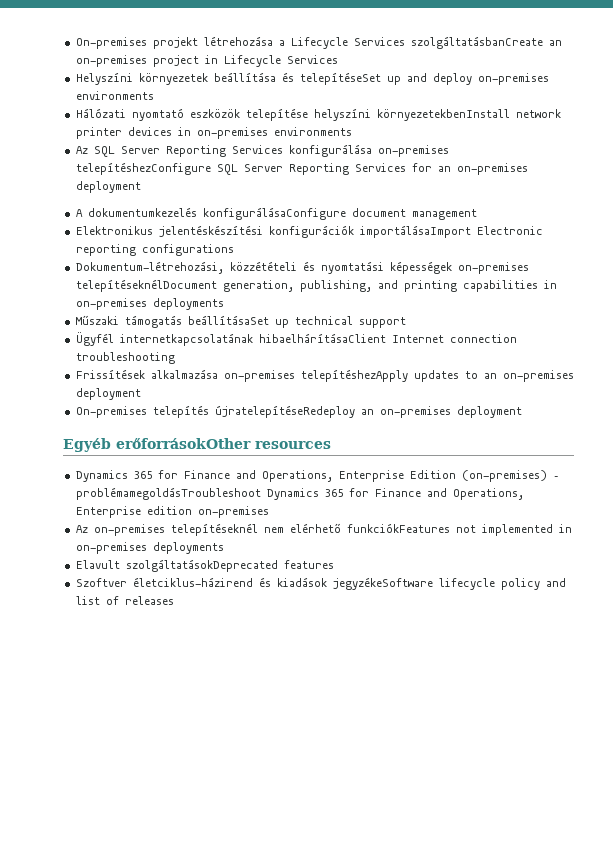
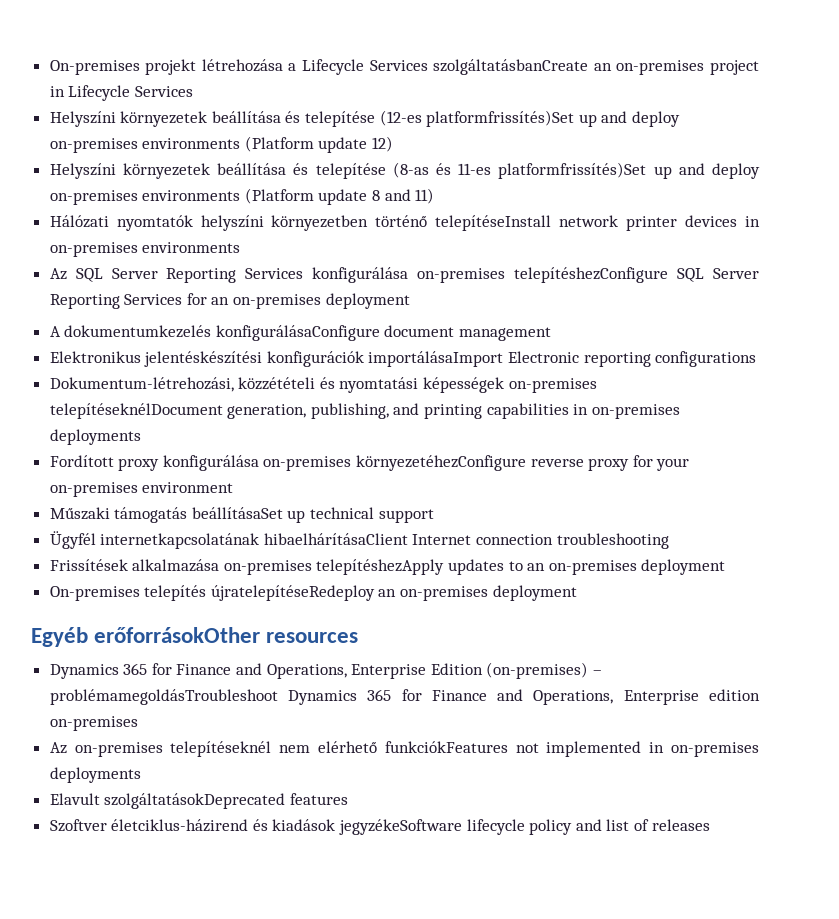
[299,72,549,85] [75,91,154,100] [75,108,510,121] telepítéseSet up and deploy on-premises environments // Hálózati nyomtató eszközök telepítése helyszíni környezetekbenInstall -> [305,110,681,127] [49,136,394,153] [49,162,760,179] [49,188,435,205] [49,215,552,231] telepítése (12-es platformfrissítés)Set up and deploy on-premises environments (Platform update 12) // Helyszíni környezetek beállítása és telepítése (8-as és 11-es platformfrissítés)Set up and deploy on-premises environments (Platform update 8 and 11) // Hálózati nyomtatók helyszíni környezetben történő telepítéseInstall
(224, 304) none -> [49,455,690,471] [49,482,234,497] // Fordított proxy konfigurálása on-premises környezetéhezConfigure reverse proxy for your on-premises environment

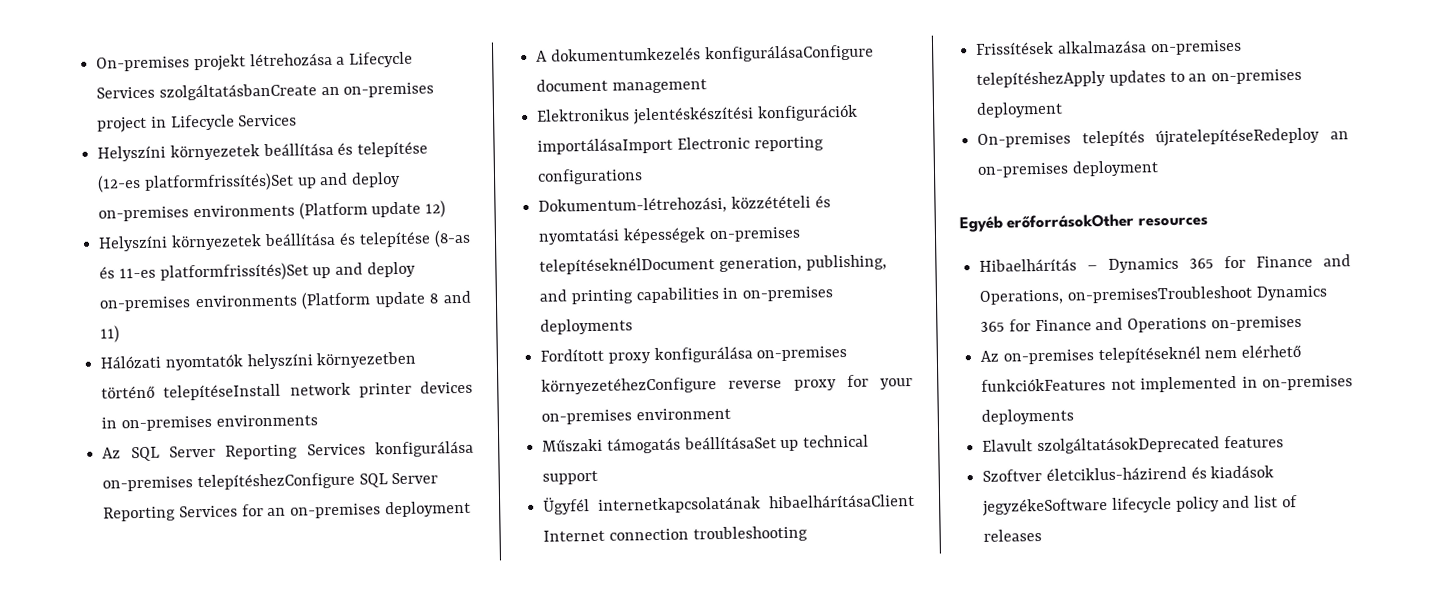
[49,662,603,679] [49,689,760,705] Dynamics 365 for Finance and Operations, Enterprise Edition (on-premises) – problémamegoldásTroubleshoot Dynamics 365 for Finance and Operations, Enterprise edition -> [979,254,1351,273] [979,285,1328,305] [980,317,1208,333] Hibaelhárítás – Dynamics 365 for Finance and Operations, on-premisesTroubleshoot Dynamics 365 for Finance and Operations

